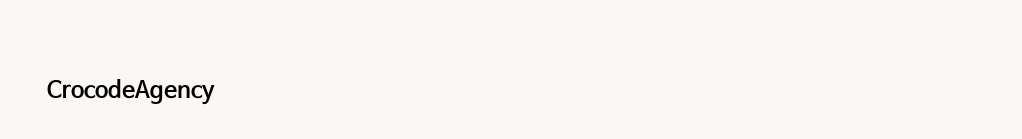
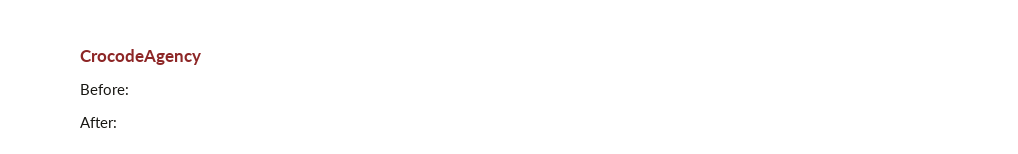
(215, 92) none -> [80,84,129,95] [80,117,117,128] // Before: // After:

